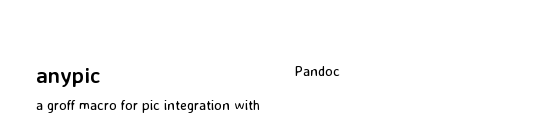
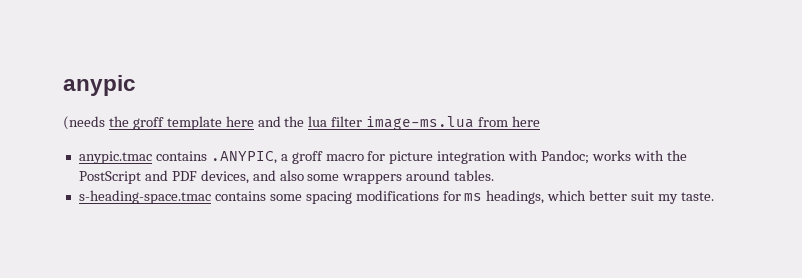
(101, 77) none -> [63,116,541,130] [78,151,277,164] (needs the groff template here and the lua filter image-ms.lua from here // anypic.tmac contains .ANYPIC,
[142,100,160,113] pic -> [389,151,434,164] picture
[294,66,340,76] Pandoc -> [541,150,687,164] [78,170,495,184] [78,190,714,204] Pandoc; works with the PostScript and PDF devices, and also some wrappers around tables. // s-heading-space.tmac contains some spacing modifications for ms headings, which better suit my taste.

